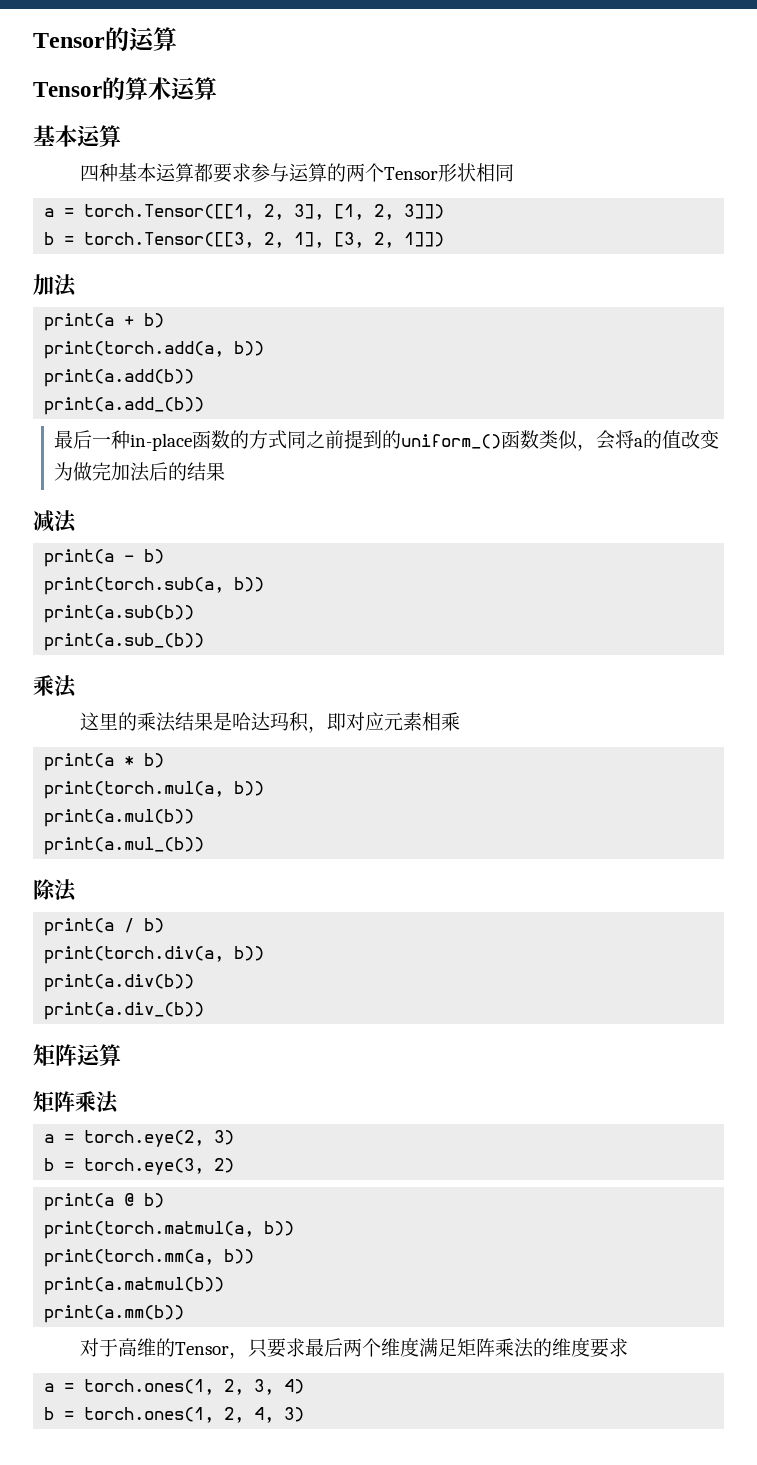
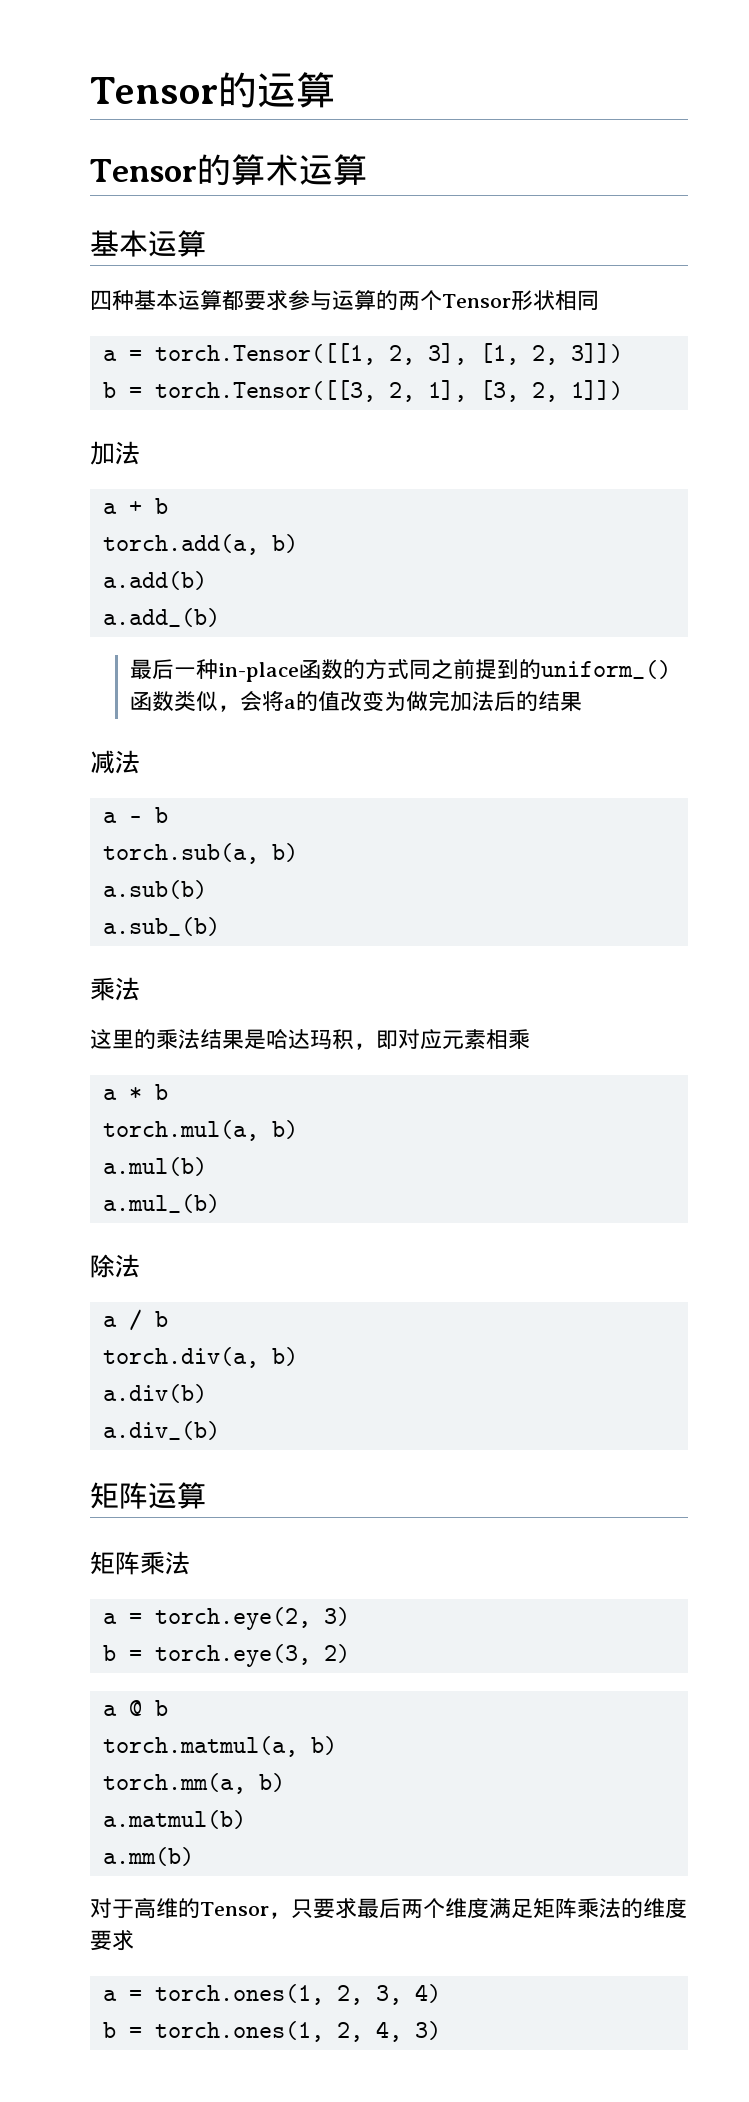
[44,313,165,331] [44,341,265,359] [44,369,195,387] [44,397,205,415] print(a + b) // print(torch.add(a, b)) // print(a.add(b)) // print(a.add_(b)) -> [102,498,168,514] [102,534,298,555] [102,571,207,590] [102,608,220,627] a + b // torch.add(a, b) // a.add(b) // a.add_(b)
[44,549,165,567] [44,577,265,595] [44,605,195,623] [44,633,205,651] print(a - b) // print(torch.sub(a, b)) // print(a.sub(b)) // print(a.sub_(b)) -> [102,807,168,823] [102,843,298,864] [102,880,207,899] [102,917,220,936] a - b // torch.sub(a, b) // a.sub(b) // a.sub_(b)
[44,753,165,771] [44,781,265,799] [44,809,195,827] [44,837,205,855] [33,879,77,902] [44,918,165,936] [44,946,265,964] [44,974,195,992] [44,1002,205,1020] print(a * b) // print(torch.mul(a, b)) // print(a.mul(b)) // print(a.mul_(b)) // 除法 // print(a / b) // print(torch.div(a, b)) // print(a.div(b)) // print(a.div_(b)) -> [102,1084,168,1100] [102,1120,298,1141] [102,1157,207,1176] [102,1194,220,1213] [90,1254,140,1278] [102,1309,168,1331] [102,1347,298,1368] [102,1384,207,1403] [102,1421,220,1440] a * b // torch.mul(a, b) // a.mul(b) // a.mul_(b) // 除法 // a / b // torch.div(a, b) // a.div(b) // a.div_(b)
[44,1193,165,1211] [44,1221,295,1239] [44,1249,255,1267] [44,1277,225,1295] [44,1305,185,1323] print(a @ b) // print(torch.matmul(a, b)) // print(torch.mm(a, b)) // print(a.matmul(b)) // print(a.mm(b)) -> [102,1700,168,1716] [102,1736,337,1757] [102,1773,285,1794] [102,1810,246,1829] [102,1847,194,1866] a @ b // torch.matmul(a, b) // torch.mm(a, b) // a.matmul(b) // a.mm(b)

